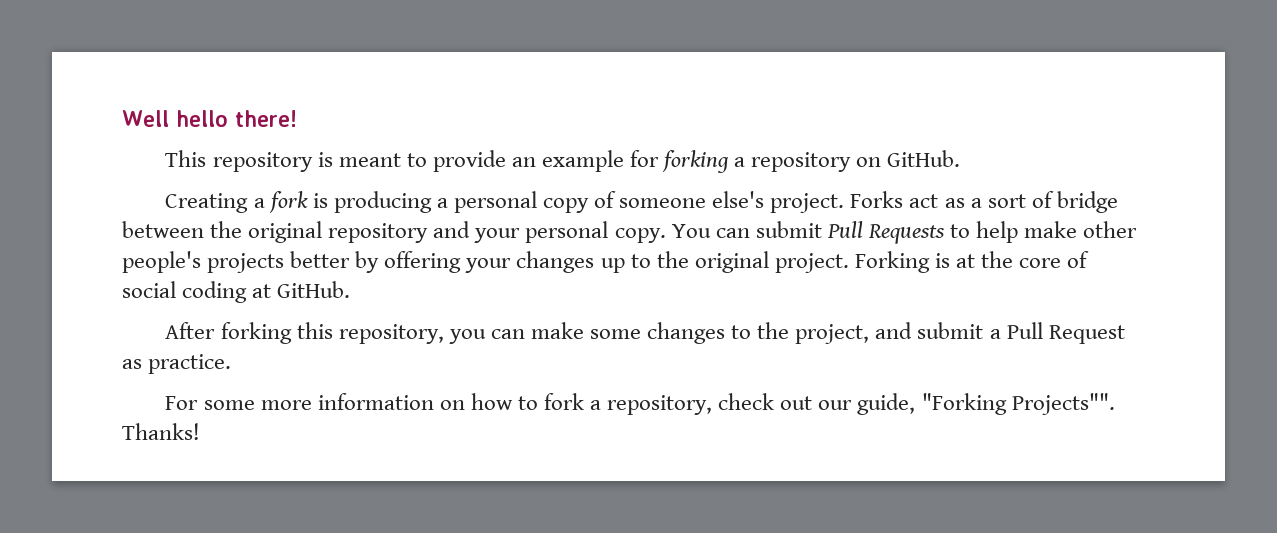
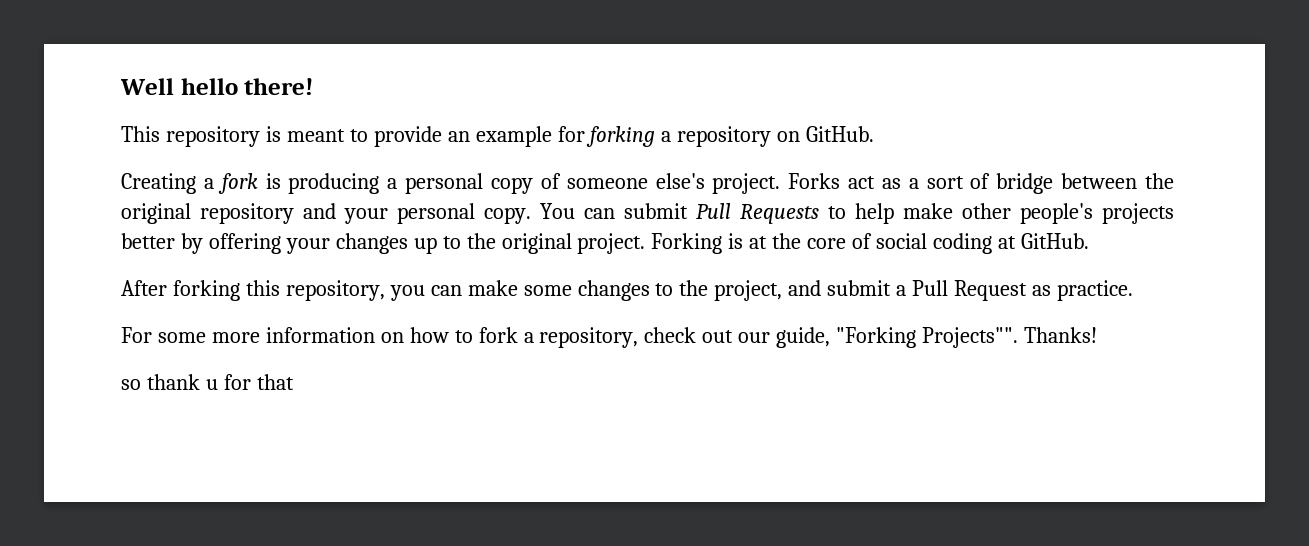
(200, 431) none -> [121,374,294,390] // so thank u for that

